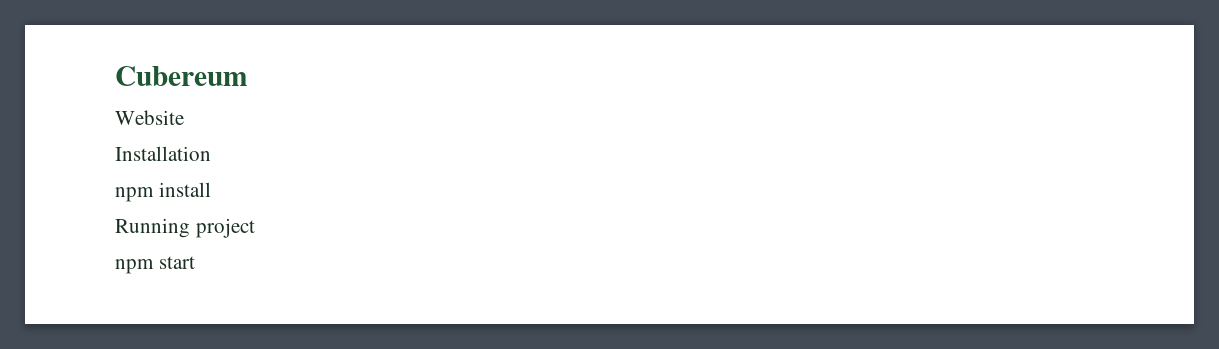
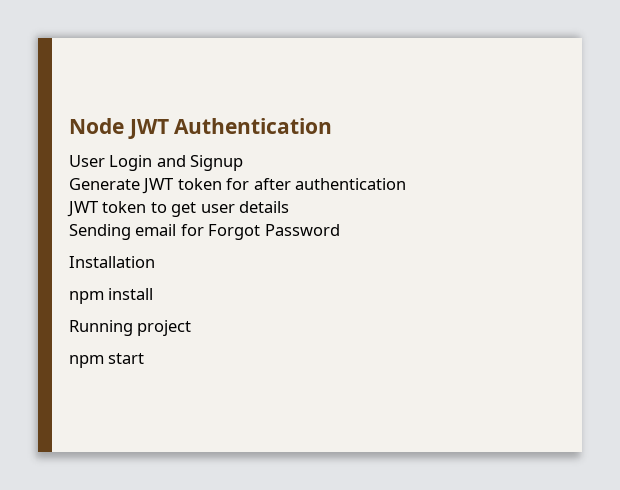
[115,66,248,86] [115,110,184,125] Cubereum // Website -> [69,118,333,139] [69,155,244,171] [69,178,407,194] [67,201,290,217] [69,224,340,240] Node JWT Authentication // User Login and Signup // Generate JWT token for after authentication // JWT token to get user details // Sending email for Forgot Password

